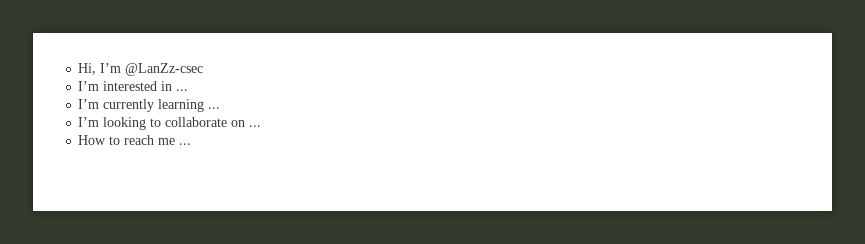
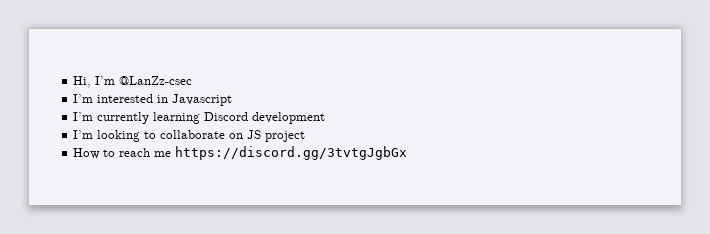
[176,89,189,91] ... -> [172,94,233,106] Javascript
[208,107,221,109] ... -> [204,112,326,124] Discord development
[249,125,262,127] ... -> [247,130,306,142] JS project
[179,143,192,145] ... -> [175,146,408,160] https://discord.gg/3tvtgJgbGx

